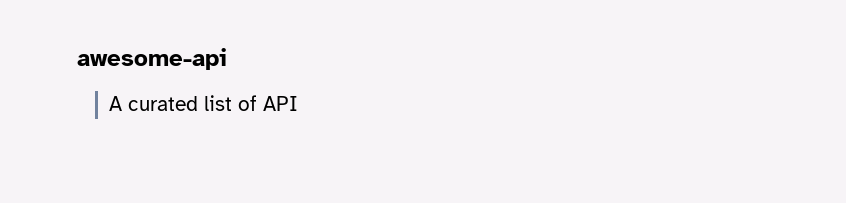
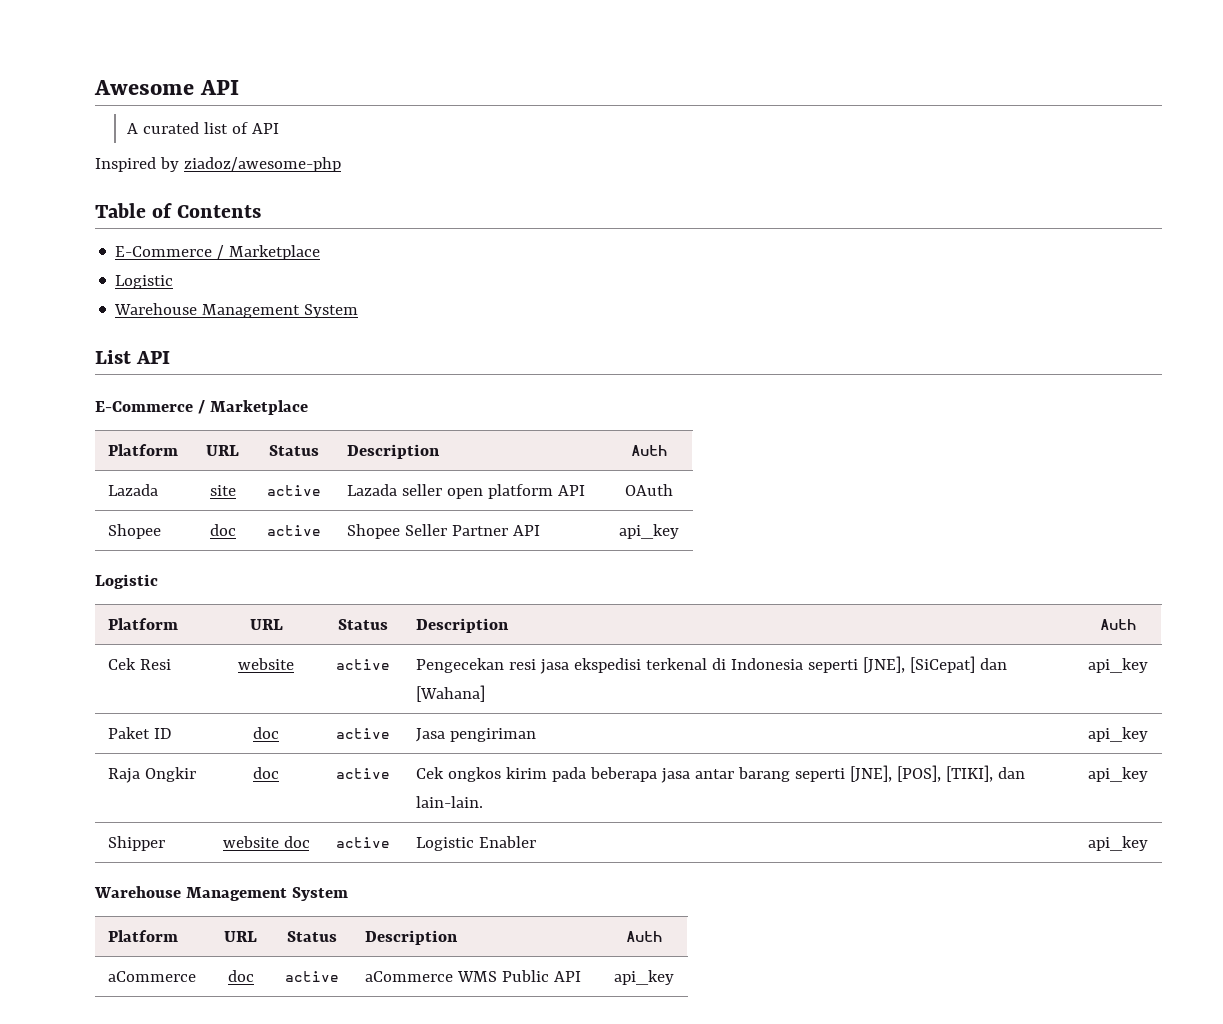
[77,48,227,70] awesome-api -> [94,80,240,95] Awesome API
(299, 103) none -> [95,157,341,172] [95,203,262,218] [115,245,321,260] [115,275,174,289] [114,303,359,318] [95,350,171,364] [95,400,308,415] [108,444,179,456] [206,445,239,456] [268,445,319,456] [347,444,441,459] [631,445,667,456] [108,484,159,496] [209,485,236,496] [266,485,321,496] [347,484,586,499] [625,484,673,496] [108,524,162,539] [209,524,236,536] [266,525,321,536] [347,524,541,539] [619,524,679,539] [95,574,158,589] [108,618,179,630] [249,619,283,630] [338,619,388,630] [416,618,510,633] [1099,619,1136,630] [108,658,172,670] [238,658,294,670] [336,659,390,670] [416,656,1008,674] [416,685,486,702] [1087,658,1148,673] [108,727,173,739] [253,727,279,739] [336,728,390,739] [416,728,537,742] [1087,727,1148,742] [108,767,197,783] [253,767,279,779] [336,768,390,779] [416,765,1026,783] [416,796,484,808] [1087,767,1148,782] [108,836,166,851] [222,836,310,848] [336,837,390,848] [416,836,537,851] [1087,836,1148,851] [94,886,348,901] [108,930,179,942] [224,931,257,942] [286,931,337,942] [365,930,459,945] [625,931,662,942] [108,971,197,982] [227,970,254,982] [284,971,339,982] [365,970,582,982] [613,970,674,985] // Inspired by ziadoz/awesome-php // Table of Contents // E-Commerce / Marketplace // Logistic // Warehouse Management System // List API // E-Commerce / Marketplace // Platform | URL | Status | Description | Auth // Lazada | site | active | Lazada seller open platform API | OAuth // Shopee | doc | active | Shopee Seller Partner API | api_key // Logistic // Platform | URL | Status | Description | Auth // Cek Resi | website | active | Pengecekan resi jasa ekspedisi terkenal di Indonesia seperti [JNE], [SiCepat] dan [Wahana] | api_key // Paket ID | doc | active | Jasa pengiriman | api_key // Raja Ongkir | doc | active | Cek ongkos kirim pada beberapa jasa antar barang seperti [JNE], [POS], [TIKI], dan lain-lain. | api_key // Shipper | website doc | active | Logistic Enabler | api_key // Warehouse Management System // Platform | URL | Status | Description | Auth // aCommerce | doc | active | aCommerce WMS Public API | api_key

